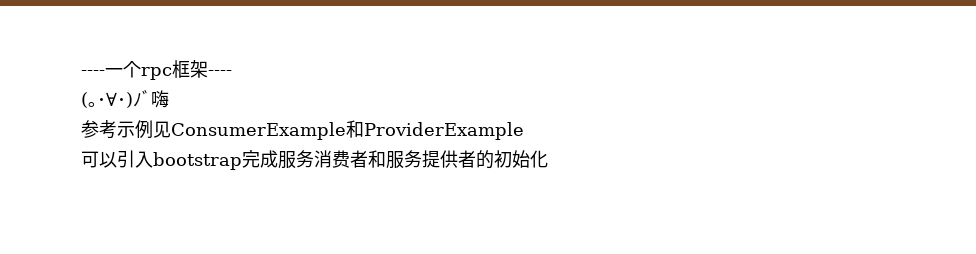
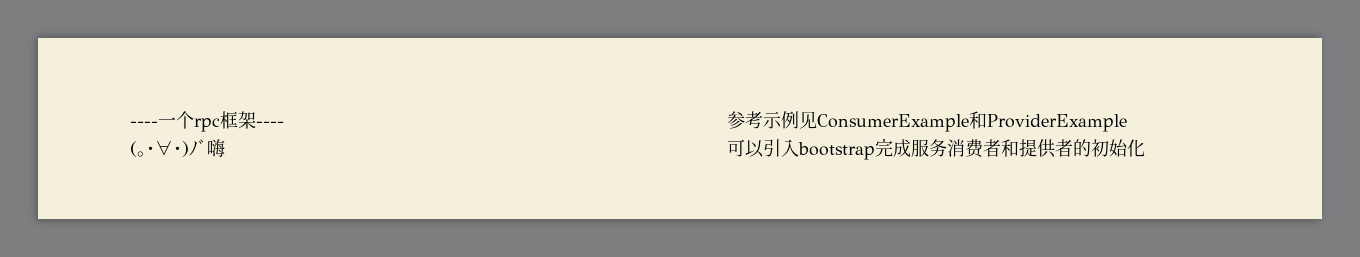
[386,150,422,169] 服务 -> (1019, 148) none

